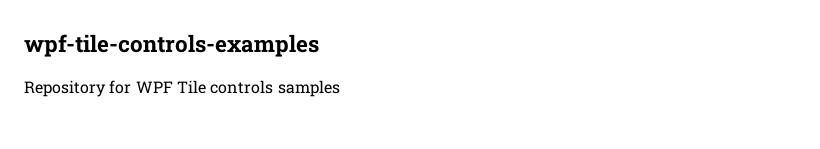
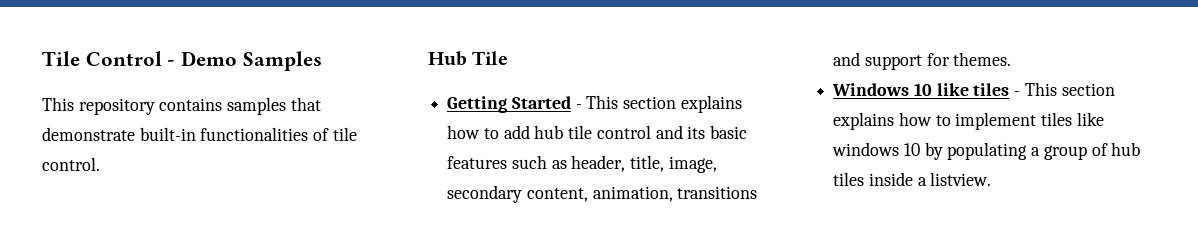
[24,34,319,57] [24,80,340,97] wpf-tile-controls-examples // Repository for WPF Tile controls samples -> [42,51,322,71] [42,97,321,115] [42,127,357,141] [42,157,100,171] [428,51,509,66] [447,95,742,113] [447,125,748,139] [447,155,717,173] [447,185,758,203] [833,52,1012,70] [832,82,1115,96] [833,112,1104,130] [832,142,1141,160] [833,172,992,186] Tile Control - Demo Samples // This repository contains samples that demonstrate built-in functionalities of tile control. // Hub Tile // Getting Started - This section explains how to add hub tile control and its basic features such as header, title, image, secondary content, animation, transitions and support for themes. // Windows 10 like tiles - This section explains how to implement tiles like windows 10 by populating a group of hub tiles inside a listview.

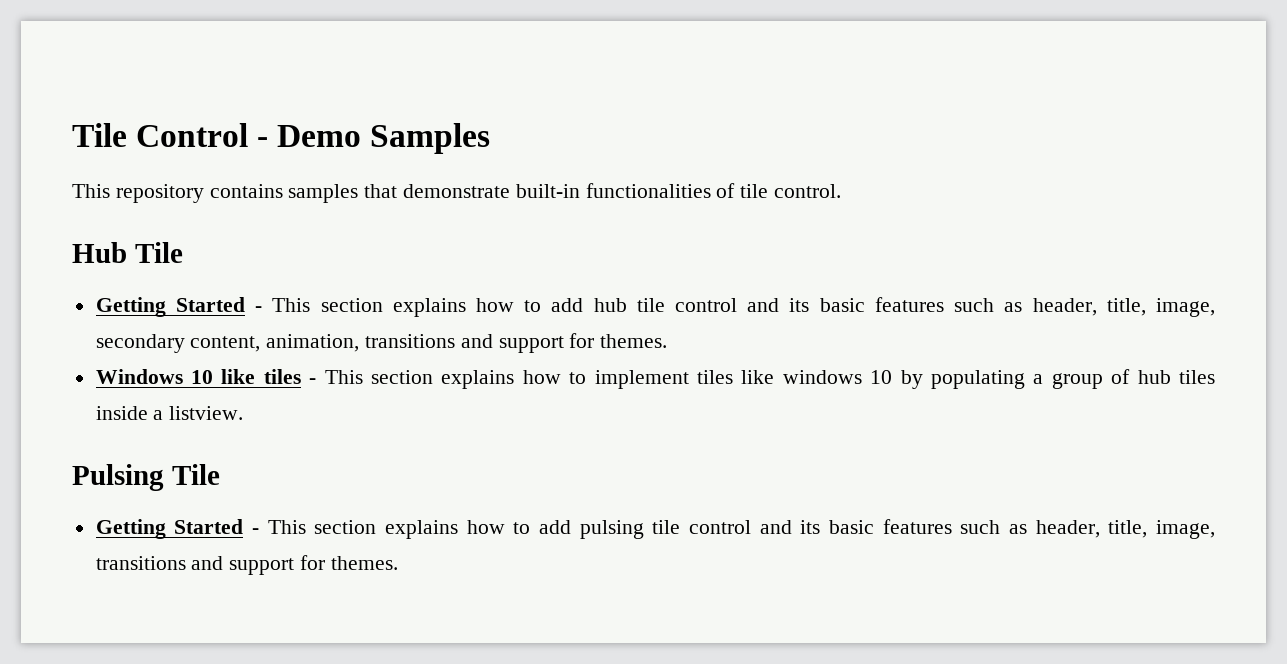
(992, 179) none -> [72,464,220,491] [95,519,1216,539] [95,555,398,575] // Pulsing Tile // Getting Started - This section explains how to add pulsing tile control and its basic features such as header, title, image, transitions and support for themes.

